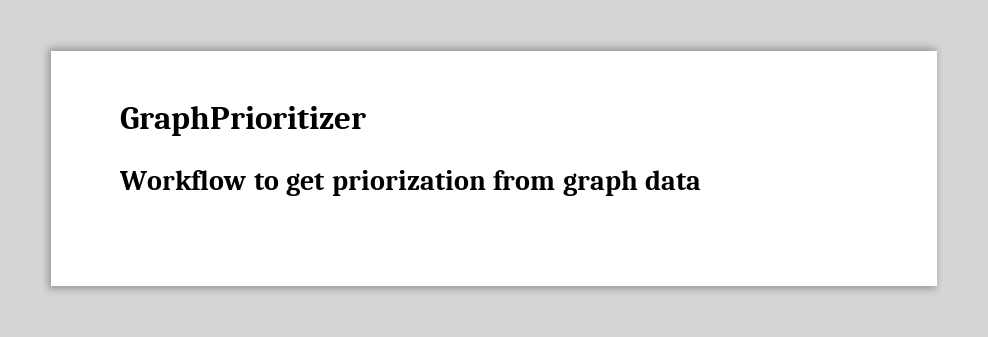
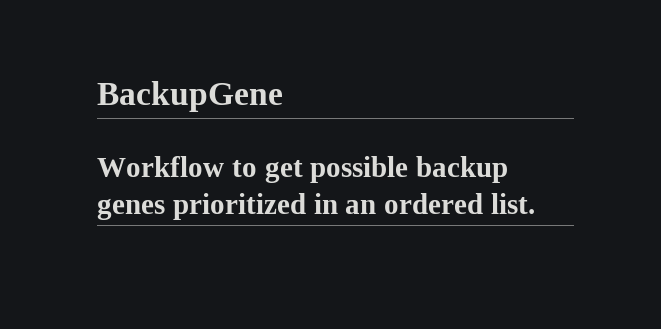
[120,106,366,136] GraphPrioritizer -> [97,81,283,112] BackupGene
[331,170,702,196] priorization from graph data -> [310,156,509,183] [97,193,536,220] possible backup genes prioritized in an ordered list.

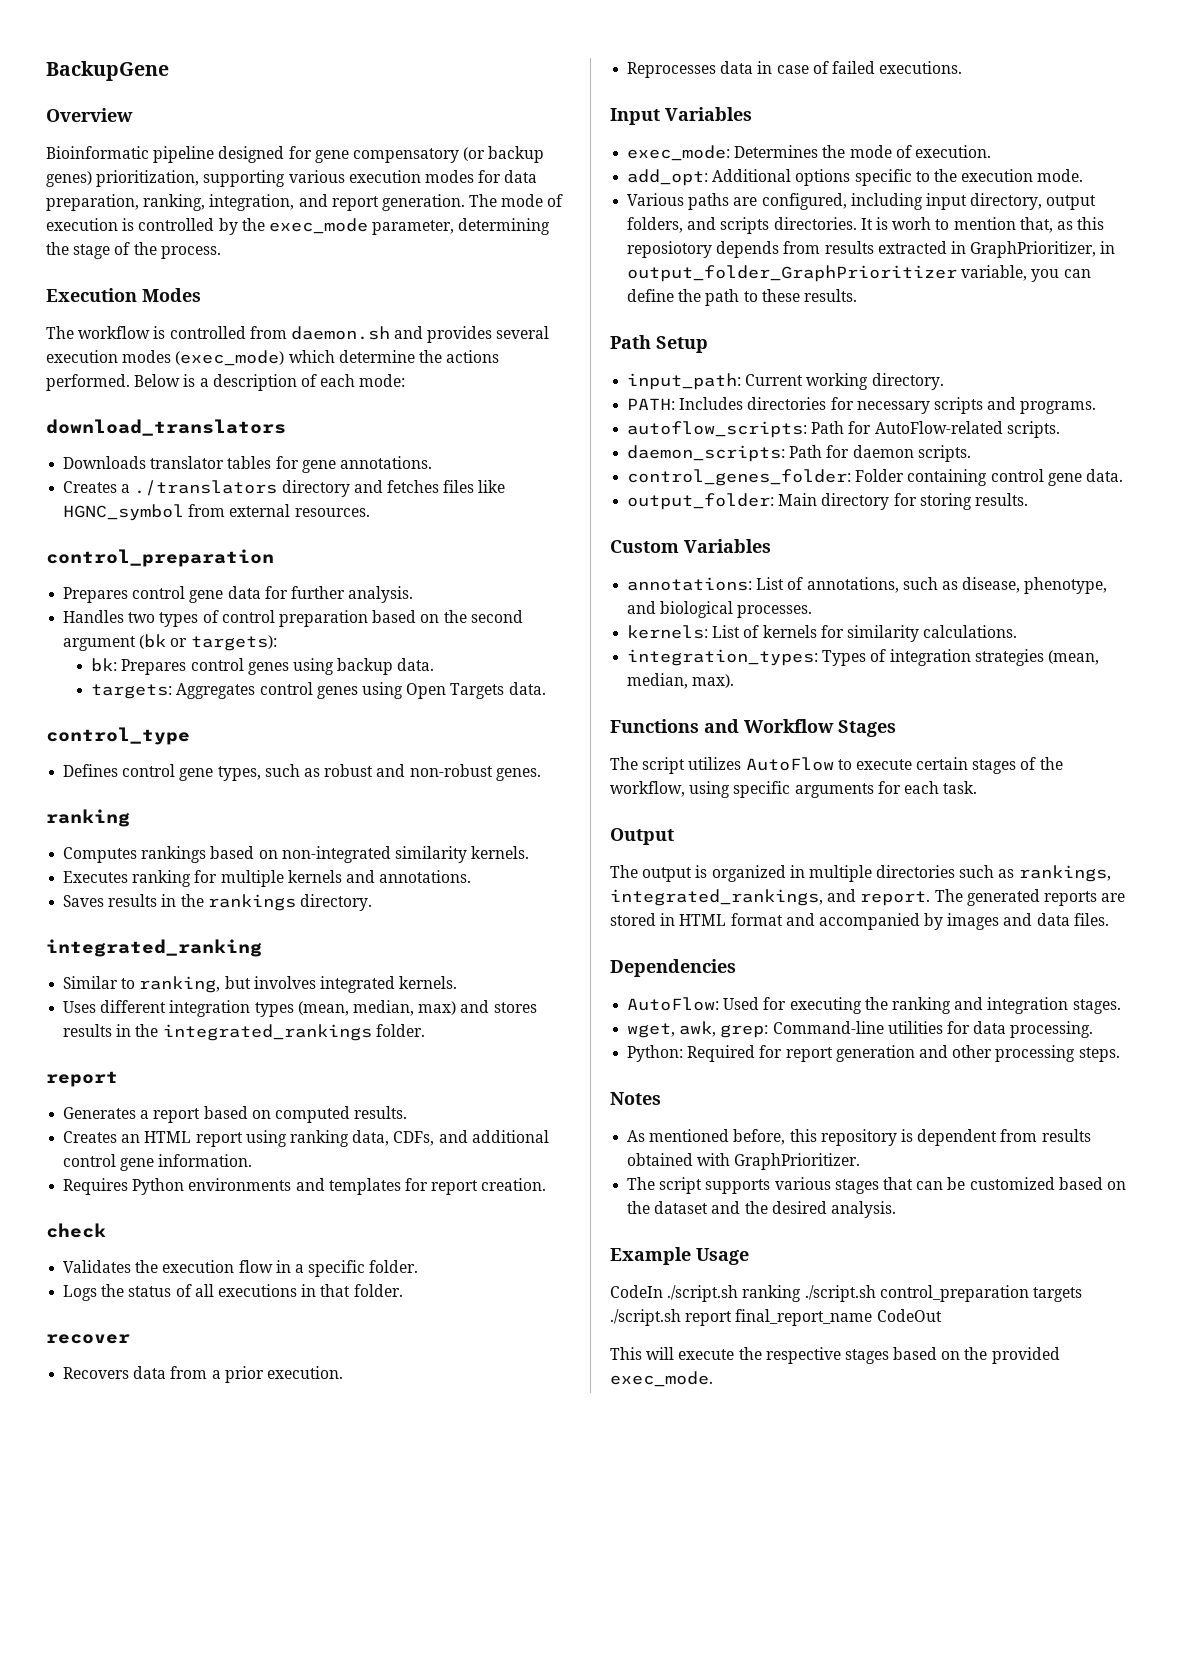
[97,156,509,183] [97,193,536,220] Workflow to get possible backup genes prioritized in an ordered list. -> [46,108,133,122] [46,146,545,163] [46,170,538,187] [46,194,564,211] [46,218,551,235] [46,242,221,259] [46,288,201,302] [46,326,550,343] [46,350,500,366] [46,374,406,391] [46,419,286,436] [63,456,432,473] [63,480,506,497] [63,504,370,521] [46,549,274,567] [63,586,414,603] [63,610,523,627] [63,634,277,651] [91,658,435,675] [91,682,546,699] [46,727,190,745] [63,764,541,781] [46,809,130,827] [63,846,530,863] [63,870,472,887] [63,894,372,911] [46,939,262,957] [63,976,458,993] [63,1000,537,1017] [63,1024,425,1041] [46,1071,118,1087] [63,1106,408,1123] [63,1130,549,1147] [63,1154,253,1171] [63,1178,547,1195] [46,1223,106,1238] [63,1260,419,1277] [63,1284,403,1301] [46,1334,130,1344] [63,1366,343,1383] [627,61,963,78] [610,107,752,125] [627,145,991,161] [627,169,1084,186] [627,193,1097,210] [627,217,1105,234] [627,241,1116,258] [627,265,1091,282] [627,289,857,306] [610,335,708,353] [627,373,944,390] [627,397,1097,414] [627,421,1060,438] [627,445,971,462] [627,469,1123,486] [627,493,1028,510] [610,539,771,553] [627,577,1108,594] [627,601,813,618] [627,625,1018,642] [627,649,1099,666] [627,673,735,689] [610,719,896,737] [610,757,1063,774] [610,781,978,798] [610,828,674,845] [610,865,1111,882] [610,889,1126,906] [610,913,1109,930] [610,959,736,977] [627,997,1121,1014] [627,1021,1094,1038] [627,1045,1120,1062] [610,1092,661,1105] [627,1129,1091,1146] [627,1153,861,1170] [627,1177,1126,1194] [627,1201,896,1218] [610,1247,749,1265] [610,1285,1082,1302] [610,1309,942,1326] [610,1347,1060,1364] [610,1371,713,1387] Overview // Bioinformatic pipeline designed for gene compensatory (or backup genes) prioritization, supporting various execution modes for data preparation, ranking, integration, and report generation. The mode of execution is controlled by the exec_mode parameter, determining the stage of the process. // Execution Modes // The workflow is controlled from daemon.sh and provides several execution modes (exec_mode) which determine the actions performed. Below is a description of each mode: // download_translators // Downloads translator tables for gene annotations. // Creates a ./translators directory and fetches files like HGNC_symbol from external resources. // control_preparation // Prepares control gene data for further analysis. // Handles two types of control preparation based on the second argument (bk or targets): // bk: Prepares control genes using backup data. // targets: Aggregates control genes using Open Targets data. // control_type // Defines control gene types, such as robust and non-robust genes. // ranking // Computes rankings based on non-integrated similarity kernels. // Executes ranking for multiple kernels and annotations. // Saves results in the rankings directory. // integrated_ranking // Similar to ranking, but involves integrated kernels. // Uses different integration types (mean, median, max) and stores results in the integrated_rankings folder. // report // Generates a report based on computed results. // Creates an HTML report using ranking data, CDFs, and additional control gene information. // Requires Python environments and templates for report creation. // check // Validates the execution flow in a specific folder. // Logs the status of all executions in that folder. // recover // Recovers data from a prior execution. // Reprocesses data in case of failed executions. // Input Variables // exec_mode: Determines the mode of execution. // add_opt: Additional options specific to the execution mode. // Various paths are configured, including input directory, output folders, and scripts directories. It is worh to mention that, as this reposiotory depends from results extracted in GraphPrioritizer, in output_folder_GraphPrioritizer variable, you can define the path to these results. // Path Setup // input_path: Current working directory. // PATH: Includes directories for necessary scripts and programs. // autoflow_scripts: Path for AutoFlow-related scripts. // daemon_scripts: Path for daemon scripts. // control_genes_folder: Folder containing control gene data. // output_folder: Main directory for storing results. // Custom Variables // annotations: List of annotations, such as disease, phenotype, and biological processes. // kernels: List of kernels for similarity calculations. // integration_types: Types of integration strategies (mean, median, max). // Functions and Workflow Stages // The script utilizes AutoFlow to execute certain stages of the workflow, using specific arguments for each task. // Output // The output is organized in multiple directories such as rankings, integrated_rankings, and report. The generated reports are stored in HTML format and accompanied by images and data files. // Dependencies // AutoFlow: Used for executing the ranking and integration stages. // wget, awk, grep: Command-line utilities for data processing. // Python: Required for report generation and other processing steps. // Notes // As mentioned before, this repository is dependent from results obtained with GraphPrioritizer. // The script supports various stages that can be customized based on the dataset and the desired analysis. // Example Usage // CodeIn ./script.sh ranking ./script.sh control_preparation targets ./script.sh report final_report_name CodeOut // This will execute the respective stages based on the provided exec_mode.

